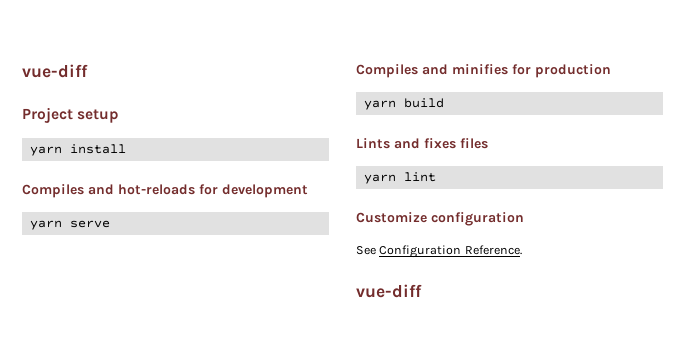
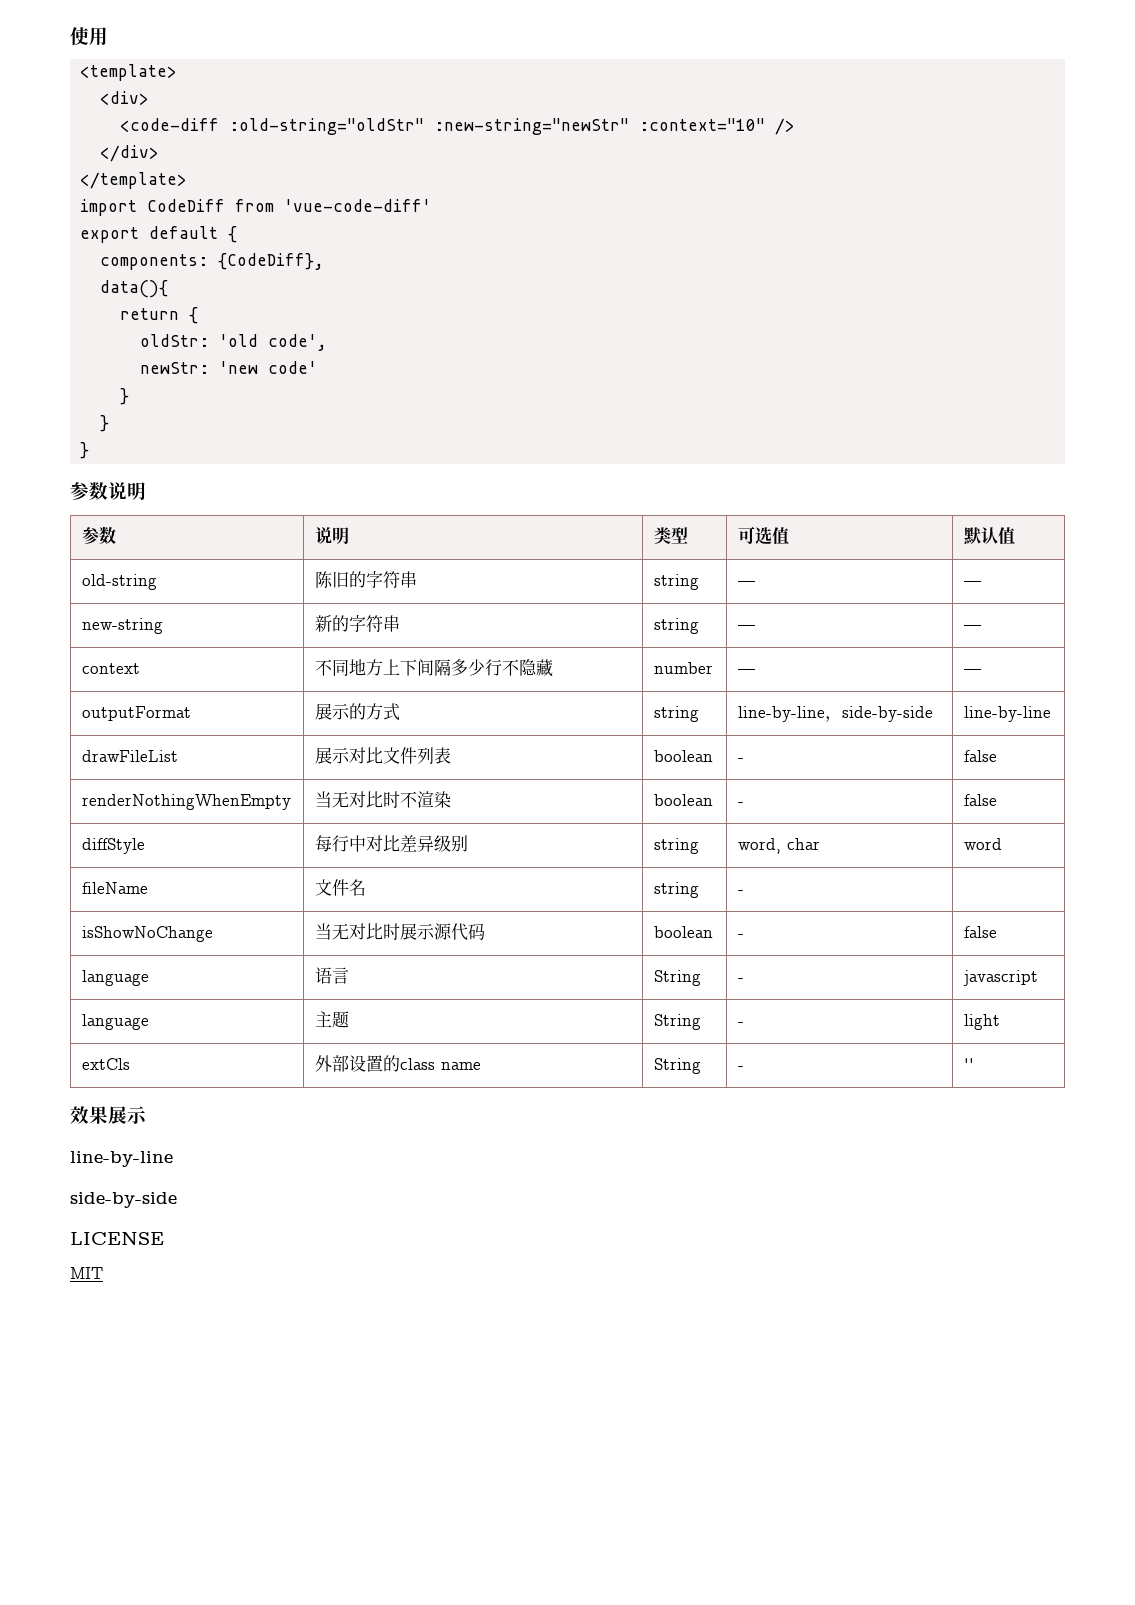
[22,64,88,78] [22,107,119,123] [29,144,126,156] [22,184,308,198] [29,220,110,230] [356,64,611,78] [363,98,444,110] [356,138,488,149] [363,172,436,184] [356,212,524,226] [356,245,522,258] [356,284,422,298] vue-diff // Project setup // yarn install // Compiles and hot-reloads for development // yarn serve // Compiles and minifies for production // yarn build // Lints and fixes files // yarn lint // Customize configuration // See Configuration Reference. // vue-diff -> [70,27,108,46] [80,64,178,81] [100,91,150,105] [120,118,796,135] [100,145,160,162] [80,172,188,189] [80,199,432,216] [80,226,238,243] [100,253,325,270] [100,280,169,298] [120,307,199,324] [140,334,328,351] [140,361,318,374] [120,388,130,405] [100,415,110,432] [80,442,90,459] [70,482,146,500] [81,526,116,545] [314,527,349,544] [653,527,688,544] [737,526,789,545] [963,527,1015,545] [81,574,157,590] [314,571,417,588] [653,574,699,590] [737,581,755,586] [963,581,981,586] [81,618,163,634] [314,615,400,632] [653,618,699,634] [737,625,755,630] [963,625,981,630] [81,663,140,674] [314,659,553,677] [653,662,713,674] [737,669,755,674] [963,669,981,674] [81,706,191,721] [314,703,400,721] [653,706,699,722] [737,706,933,722] [963,706,1051,722] [81,750,178,762] [314,747,451,764] [653,750,713,762] [737,758,744,762] [963,750,997,762] [81,794,291,810] [314,791,451,808] [653,794,713,806] [737,802,744,806] [963,794,997,806] [81,838,145,854] [314,835,468,852] [653,838,699,854] [737,838,820,854] [963,838,1002,850] [81,882,148,894] [314,879,366,896] [653,882,699,898] [737,890,744,894] [81,926,213,942] [314,923,485,941] [653,926,713,938] [737,934,744,938] [963,926,997,938] [81,970,149,986] [314,967,349,984] [653,970,701,986] [737,978,744,982] [962,970,1038,986] [81,1014,149,1030] [314,1011,349,1028] [653,1014,701,1030] [737,1022,744,1026] [963,1014,1000,1030] [81,1058,130,1070] [314,1055,481,1072] [653,1058,701,1074] [737,1066,744,1070] [963,1058,974,1070] [70,1106,147,1124] [70,1151,173,1167] [70,1192,177,1208] [70,1232,164,1245] [70,1267,103,1279] 使用 // <template> // <div> // <code-diff :old-string="oldStr" :new-string="newStr" :context="10" /> // </div> // </template> // import CodeDiff from 'vue-code-diff' // export default { // components: {CodeDiff}, // data(){ // return { // oldStr: 'old code', // newStr: 'new code' // } // } // } // 参数说明 // 参数 | 说明 | 类型 | 可选值 | 默认值 // old-string | 陈旧的字符串 | string | — | — // new-string | 新的字符串 | string | — | — // context | 不同地方上下间隔多少行不隐藏 | number | — | — // outputFormat | 展示的方式 | string | line-by-line，side-by-side | line-by-line // drawFileList | 展示对比文件列表 | boolean | - | false // renderNothingWhenEmpty | 当无对比时不渲染 | boolean | - | false // diffStyle | 每行中对比差异级别 | string | word, char | word // fileName | 文件名 | string | - | // isShowNoChange | 当无对比时展示源代码 | boolean | - | false // language | 语言 | String | - | javascript // language | 主题 | String | - | light // extCls | 外部设置的class name | String | - | '' // 效果展示 // line-by-line // side-by-side // LICENSE // MIT

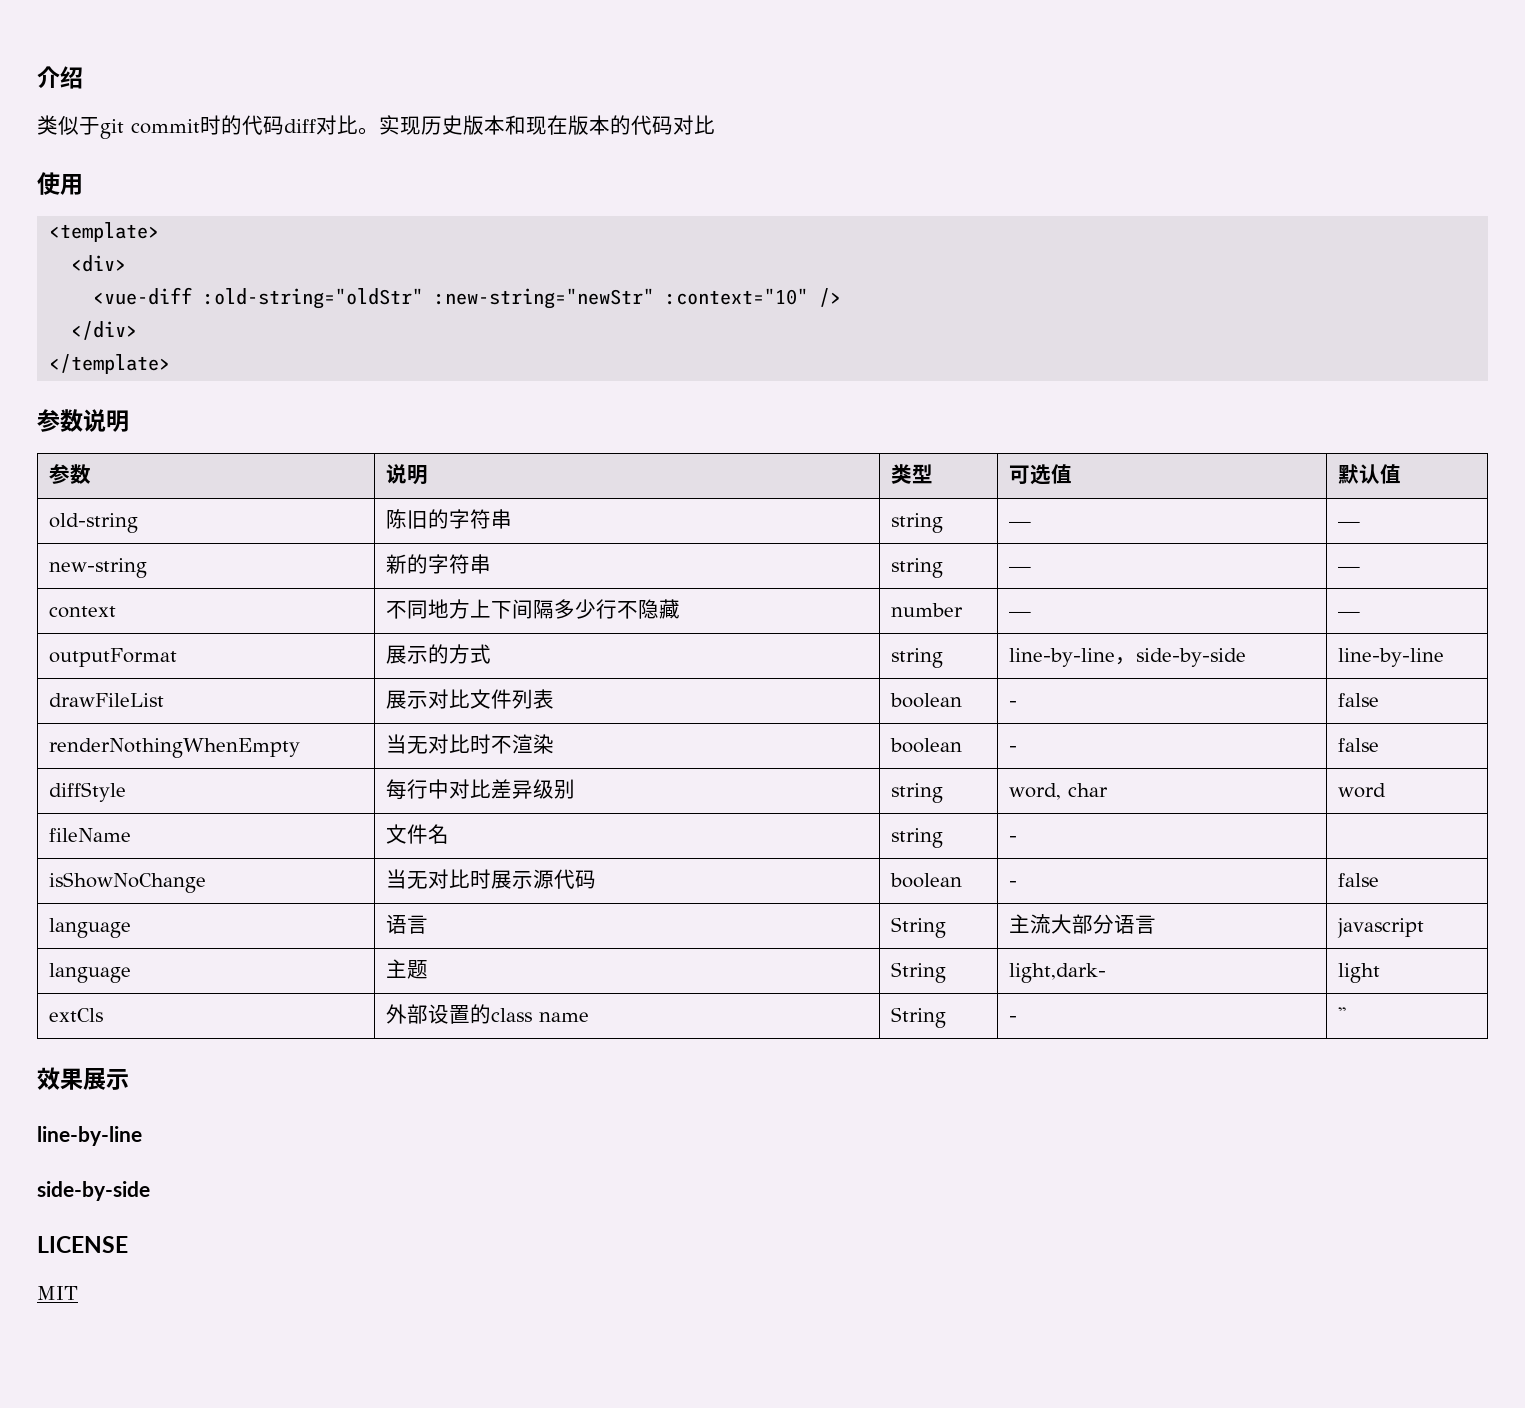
(70, 36) none -> [37,66,83,89] [37,115,715,139] 介绍 // 类似于git commit时的代码diff对比。实现历史版本和现在版本的代码对比 //
[120,118,220,132] <code-diff -> [93,287,193,305] <vue-diff
[80,199,432,216] [80,226,238,243] [100,253,325,270] [100,280,169,298] [120,307,199,324] [140,334,328,351] [140,361,318,374] [120,388,130,405] [100,415,110,432] [80,442,90,459] // import CodeDiff from 'vue-code-diff' // export default { // components: {CodeDiff}, // data(){ // return { // oldStr: 'old code', // newStr: 'new code' // } // } // } -> (171, 364) none
[737,978,744,982] - -> [1008,914,1156,934] 主流大部分语言
[737,1022,744,1026] - -> [1008,963,1106,983] light,dark-

